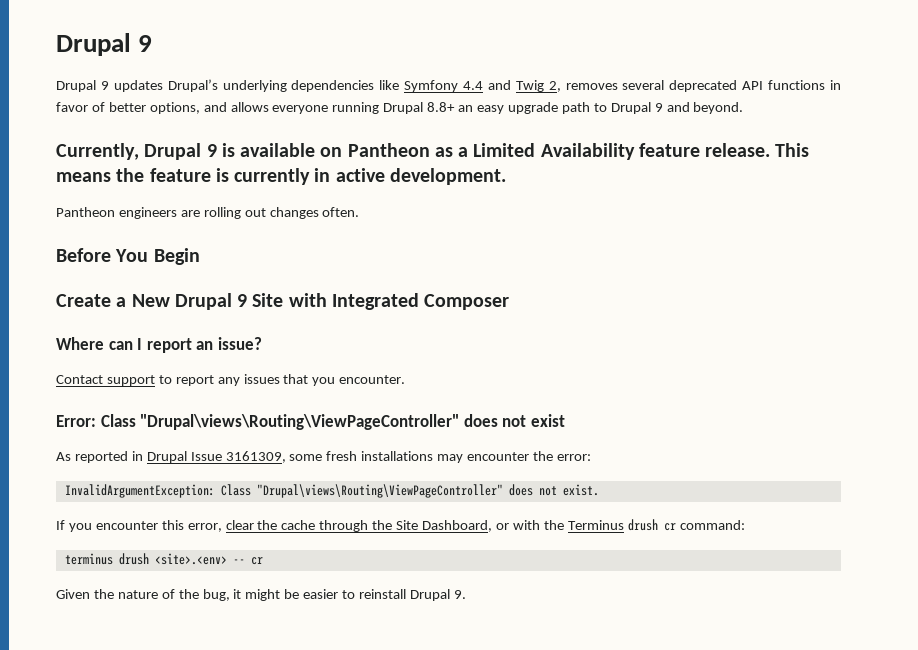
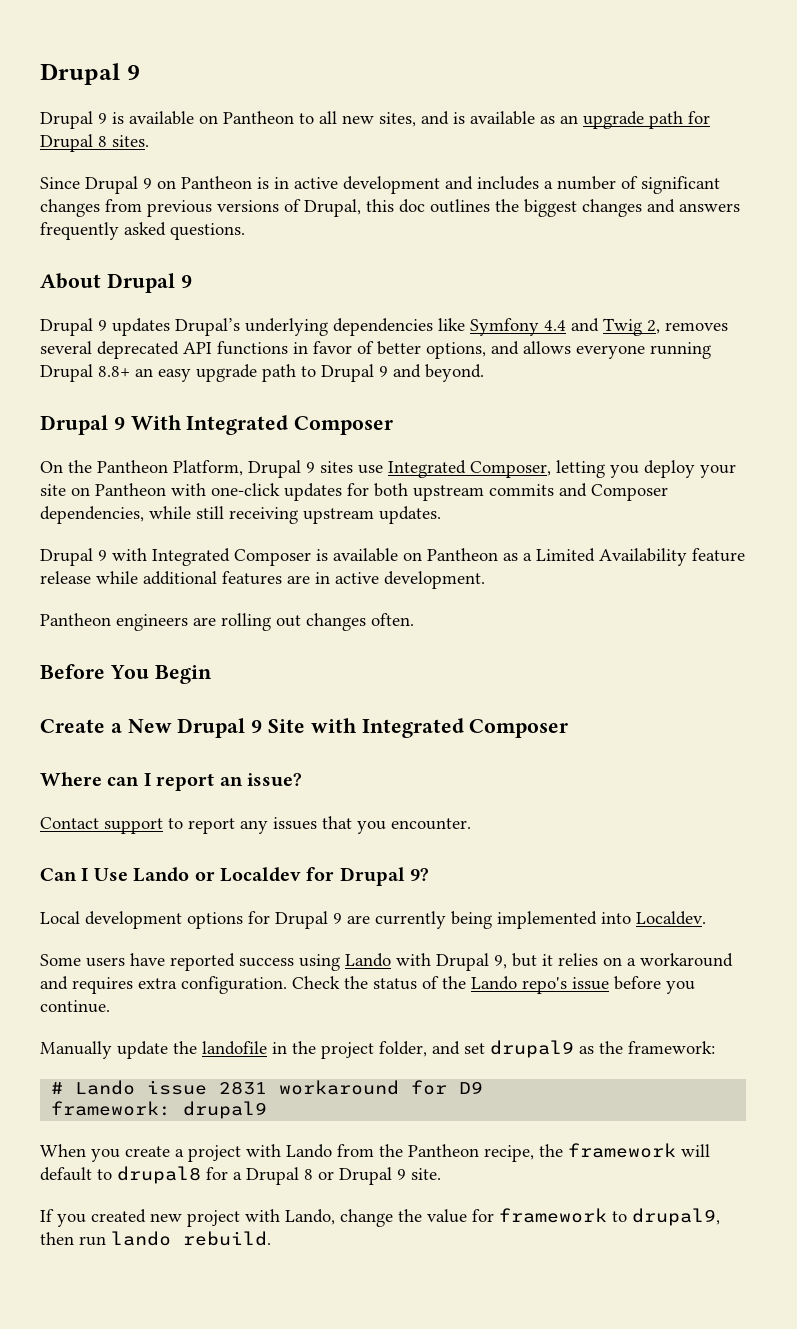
[56,33,153,56] Drupal 9 -> [40,63,140,85] [40,111,710,129] [40,134,149,152] [40,176,720,194] [40,199,740,217] [40,222,245,240] [40,273,192,293] Drupal 9 // Drupal 9 is available on Pantheon to all new sites, and is available as an upgrade path for Drupal 8 sites. // Since Drupal 9 on Pantheon is in active development and includes a number of significant changes from previous versions of Drupal, this doc outlines the biggest changes and answers frequently asked questions. // About Drupal 9
[56,143,217,160] Currently, Drupal 9 -> [40,415,394,435] [40,460,736,478] [40,483,668,501] [40,506,441,524] [40,548,311,566] Drupal 9 With Integrated Composer // On the Pantheon Platform, Drupal 9 sites use Integrated Composer, letting you deploy your site on Pantheon with one-click updates for both upstream commits and Composer dependencies, while still receiving upstream updates. // Drupal 9 with Integrated Composer
[705,143,810,157] [56,168,311,185] release. This means the feature is currently -> [40,571,310,585] release while additional features are
[56,414,565,430] [56,451,591,463] [64,484,599,498] [56,519,745,532] [64,553,263,565] [56,589,466,601] Error: Class "Drupal\views\Routing\ViewPageController" does not exist // As reported in Drupal Issue 3161309, some fresh installations may encounter the error: // InvalidArgumentException: Class "Drupal\views\Routing\ViewPageController" does not exist. // If you encounter this error, clear the cache through the Site Dashboard, or with the Terminus drush cr command: // terminus drush <site>.<env> -- cr // Given the nature of the bug, it might be easier to reinstall Drupal 9. -> [40,867,430,886] [40,911,706,929] [40,953,733,971] [40,976,695,994] [40,1000,110,1013] [40,1040,715,1059] [51,1080,484,1095] [51,1101,268,1119] [40,1143,710,1162] [40,1166,441,1185] [40,1208,720,1227] [40,1231,271,1246] Can I Use Lando or Localdev for Drupal 9? // Local development options for Drupal 9 are currently being implemented into Localdev. // Some users have reported success using Lando with Drupal 9, but it relies on a workaround and requires extra configuration. Check the status of the Lando repo's issue before you continue. // Manually update the landofile in the project folder, and set drupal9 as the framework: // # Lando issue 2831 workaround for D9 // framework: drupal9 // When you create a project with Lando from the Pantheon recipe, the framework will default to drupal8 for a Drupal 8 or Drupal 9 site. // If you created new project with Lando, change the value for framework to drupal9, then run lando rebuild.

